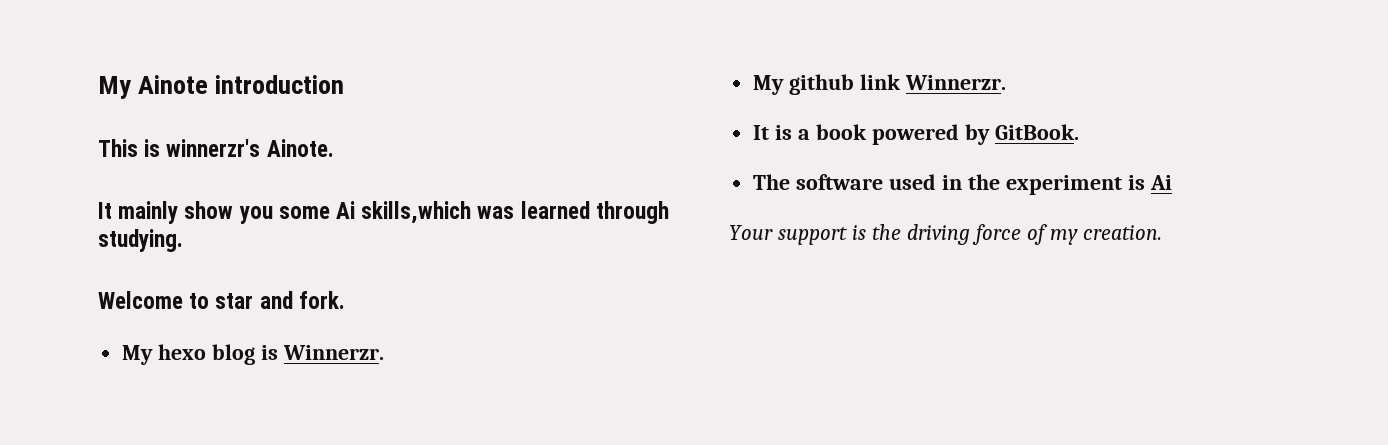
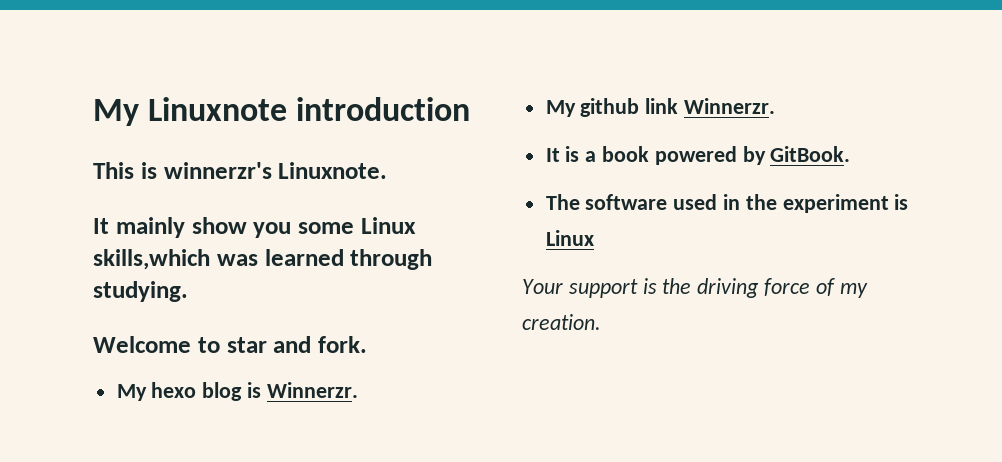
[98,75,209,99] My Ainote -> [93,97,288,126] My Linuxnote
[266,139,334,157] Ainote. -> [278,162,388,179] Linuxnote.
[336,201,356,219] Ai -> [360,217,416,234] Linux
[1149,175,1172,190] Ai -> [545,230,594,246] Linux

